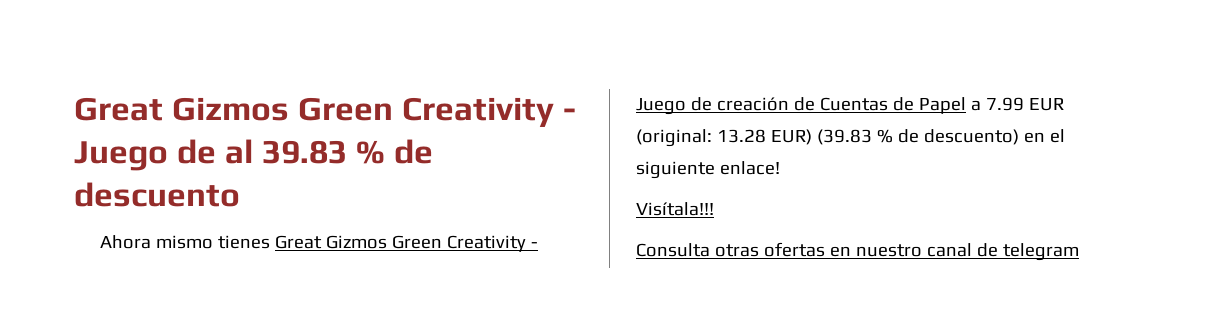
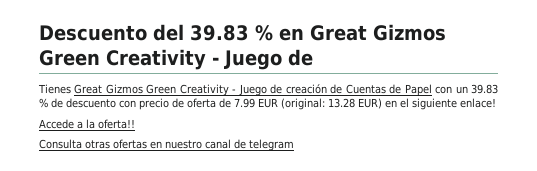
[74,97,577,127] [74,139,434,171] [74,182,240,207] [99,235,270,249] Great Gizmos Green Creativity - Juego de al 39.83 % de descuento // Ahora mismo tienes -> [39,24,446,41] [39,49,313,70] [38,84,71,94] Descuento del 39.83 % en Great Gizmos Green Creativity - Juego de // Tienes
[970,100,981,111] a -> [435,84,498,94] [39,98,231,110] con un 39.83 % de descuento con precio de oferta de
[816,129,1019,145] (39.83 % de descuento) -> (382, 103) none
[636,202,714,216] Visítala!!! -> [39,119,135,129] Accede a la oferta!!

